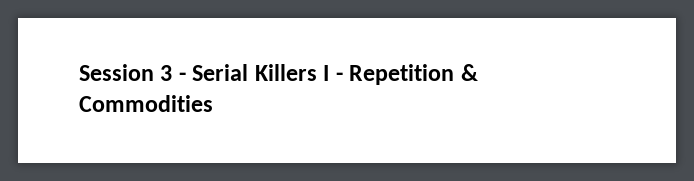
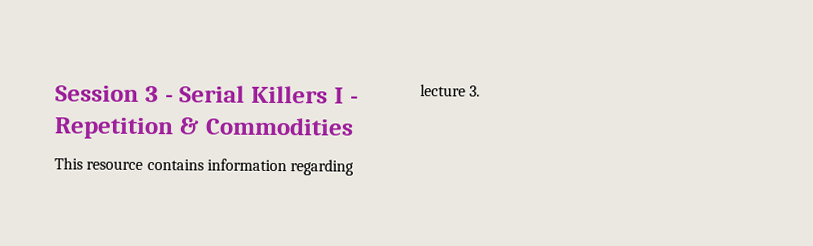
(213, 103) none -> [54,157,355,176] [420,84,481,97] // This resource contains information regarding lecture 3.

